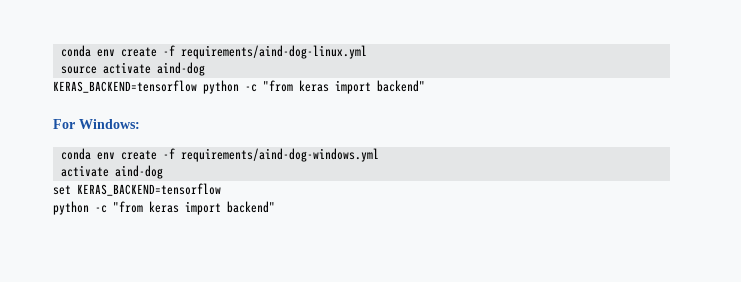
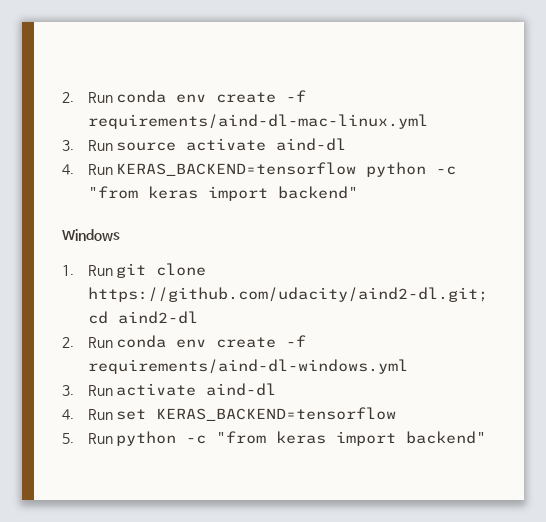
[60,45,367,59] [60,62,205,76] conda env create -f requirements/aind-dog-linux.yml // source activate aind-dog // -> [62,90,307,103] [87,114,428,129] [62,138,347,151] [62,164,113,175] 2. Run conda env create -f requirements/aind-dl-mac-linux.yml // 3. Run source activate aind-dl // 4. Run
[53,119,140,129] [60,148,379,162] [60,165,163,179] For Windows: // conda env create -f requirements/aind-dog-windows.yml // activate aind-dog // -> [62,229,120,241] [62,263,207,278] [87,287,488,302] [87,311,198,324] [62,335,307,348] [87,359,408,374] [62,383,277,396] [62,409,113,420] Windows // 1. Run git clone https://github.com/udacity/aind2-dl.git; cd aind2-dl // 2. Run conda env create -f requirements/aind-dl-windows.yml // 3. Run activate aind-dl // 4. Run
(221, 189) none -> [62,433,113,444] 5. Run

